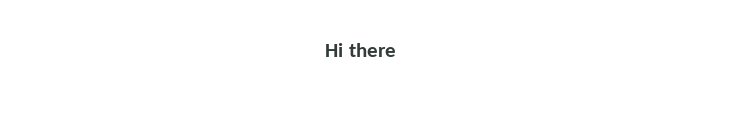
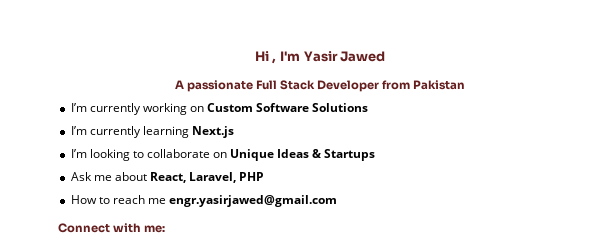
[348,43,396,57] there -> [272,51,386,64] [174,80,466,92] [70,103,369,115] [70,126,234,138] [70,149,376,161] [70,172,265,183] [70,195,338,207] [58,223,166,233] , I'm Yasir Jawed // A passionate Full Stack Developer from Pakistan // I’m currently working on Custom Software Solutions // I’m currently learning Next.js // I’m looking to collaborate on Unique Ideas & Startups // Ask me about React, Laravel, PHP // How to reach me engr.yasirjawed@gmail.com // Connect with me:

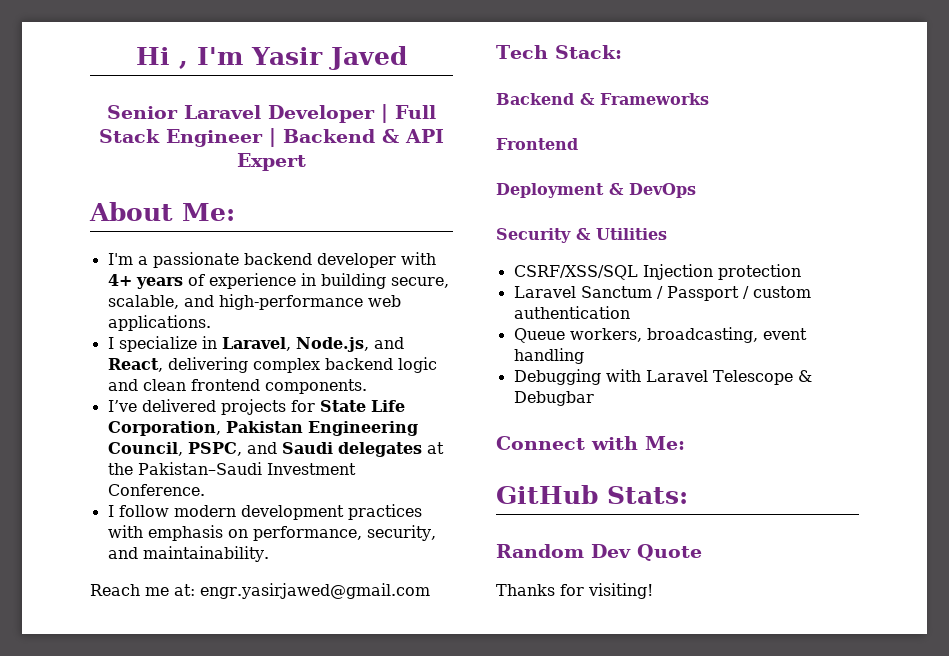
[340,51,386,62] [174,80,466,92] [70,103,369,115] [70,126,234,138] [70,149,376,161] [70,172,265,183] [70,195,338,207] [58,223,166,233] Jawed // A passionate Full Stack Developer from Pakistan // I’m currently working on Custom Software Solutions // I’m currently learning Next.js // I’m looking to collaborate on Unique Ideas & Startups // Ask me about React, Laravel, PHP // How to reach me engr.yasirjawed@gmail.com // Connect with me: -> [329,46,408,70] [107,104,436,123] [99,128,444,147] [237,153,306,171] [89,202,235,221] [107,252,436,268] [107,273,449,289] [107,294,401,310] [107,315,211,331] [107,336,404,352] [107,357,437,373] [107,379,367,394] [107,399,405,415] [107,421,418,436] [107,442,444,457] [107,462,356,475] [107,484,205,496] [107,504,422,520] [107,525,436,541] [107,546,269,562] [90,583,430,599] [496,45,622,59] [496,93,709,105] [496,138,578,150] [496,183,696,198] [496,228,667,243] [513,264,801,280] [513,286,811,301] [513,306,630,319] [513,327,807,343] [513,348,584,364] [513,369,812,385] [513,391,594,406] [496,436,685,450] [496,485,688,504] [496,544,702,561] [496,583,653,599] Javed // Senior Laravel Developer | Full Stack Engineer | Backend & API Expert // About Me: // I'm a passionate backend developer with 4+ years of experience in building secure, scalable, and high-performance web applications. // I specialize in Laravel, Node.js, and React, delivering complex backend logic and clean frontend components. // I’ve delivered projects for State Life Corporation, Pakistan Engineering Council, PSPC, and Saudi delegates at the Pakistan–Saudi Investment Conference. // I follow modern development practices with emphasis on performance, security, and maintainability. // Reach me at: engr.yasirjawed@gmail.com // Tech Stack: // Backend & Frameworks // Frontend // Deployment & DevOps // Security & Utilities // CSRF/XSS/SQL Injection protection // Laravel Sanctum / Passport / custom authentication // Queue workers, broadcasting, event handling // Debugging with Laravel Telescope & Debugbar // Connect with Me: // GitHub Stats: // Random Dev Quote // Thanks for visiting!

